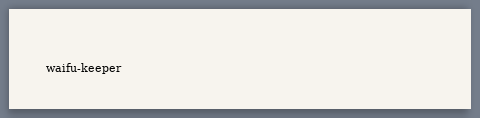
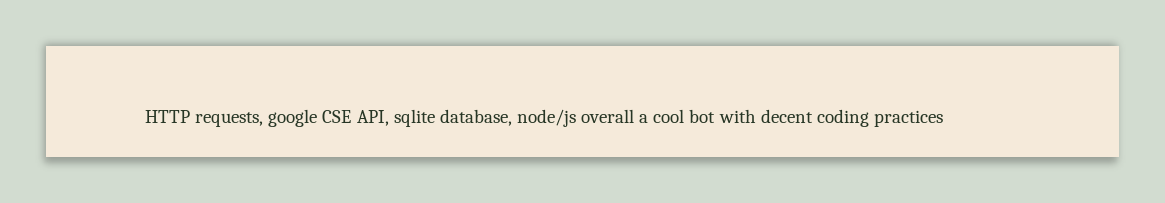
[46,63,122,74] waifu-keeper -> [145,109,943,127] HTTP requests, google CSE API, sqlite database, node/js overall a cool bot with decent coding practices

